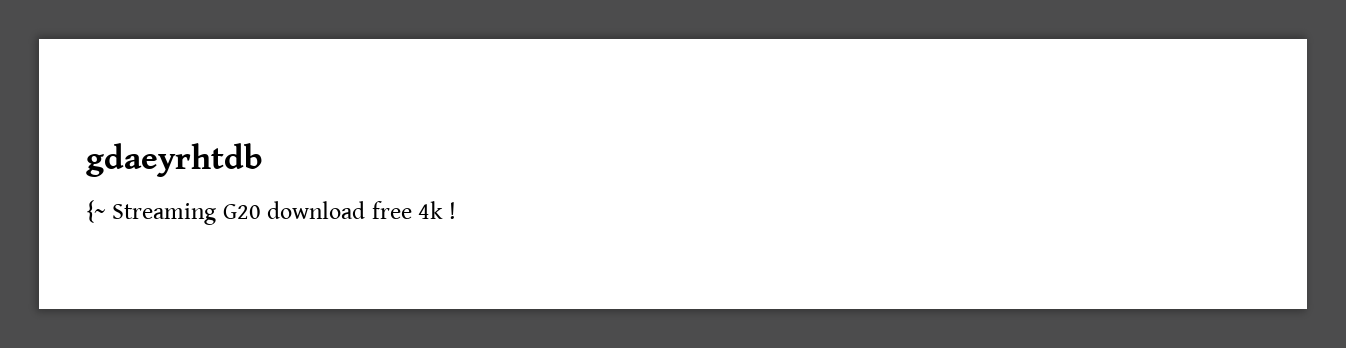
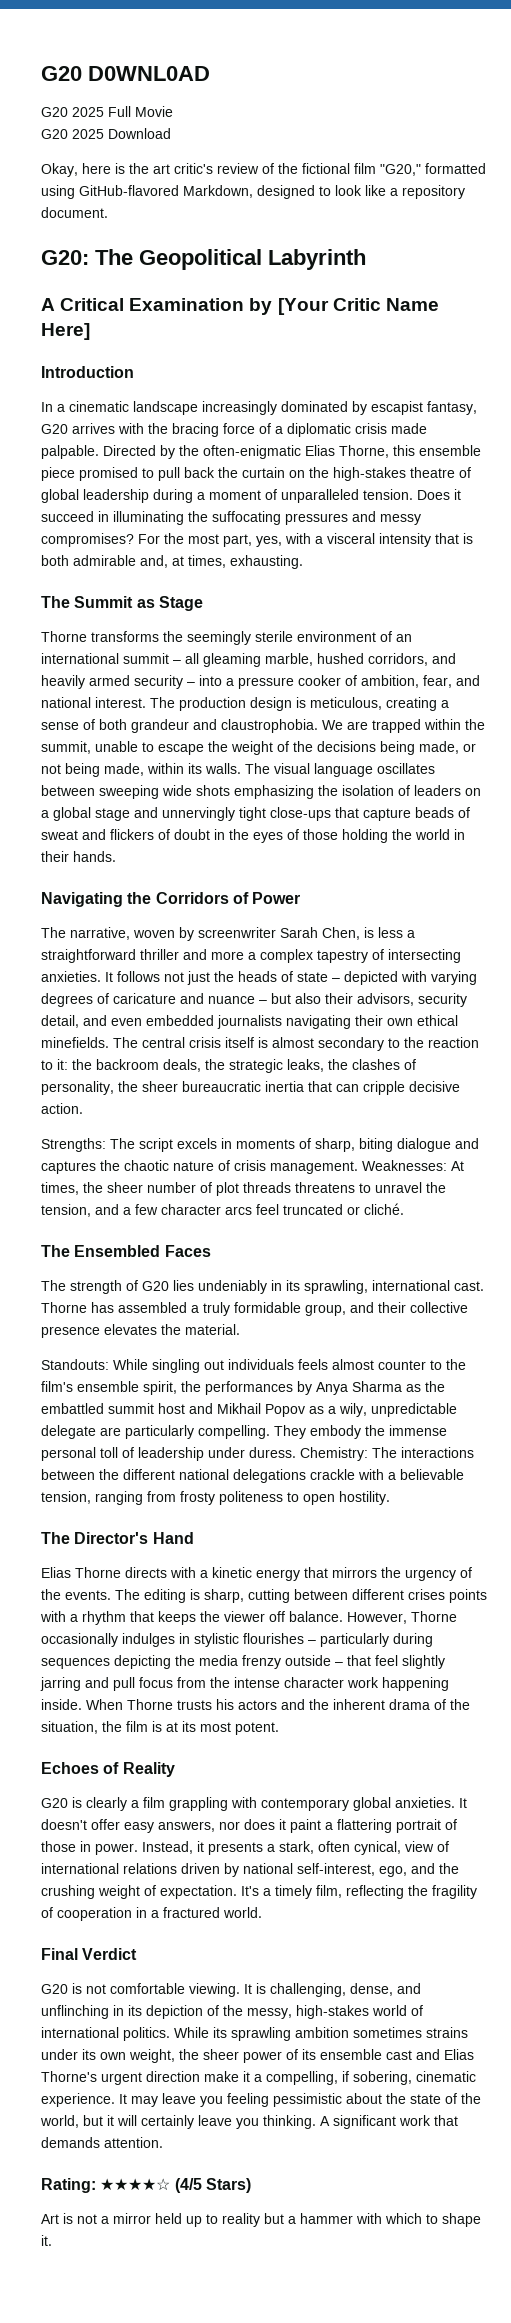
[86,143,263,177] [86,200,456,225] gdaeyrhtdb // {~ Streaming G20 download free 4k ! -> [41,66,210,81] [41,106,173,117] [41,128,171,139] [41,163,486,177] [41,185,465,199] [41,207,108,218] [41,249,366,270] [41,298,439,315] [41,323,90,340] [41,366,134,378] [41,401,477,415] [41,423,427,437] [41,445,481,459] [41,467,471,481] [41,489,461,503] [41,511,421,525] [41,533,473,547] [41,555,303,569] [41,596,203,611] [41,631,412,645] [41,653,456,667] [41,675,480,689] [41,697,449,711] [41,719,485,733] [41,741,476,755] [41,763,435,777] [41,785,481,799] [41,807,470,821] [41,829,465,843] [41,851,116,862] [41,892,301,907] [41,927,415,941] [41,949,461,963] [41,971,477,985] [41,993,467,1007] [41,1015,458,1029] [41,1037,479,1051] [41,1059,416,1073] [41,1081,460,1095] [41,1103,83,1114] [41,1138,479,1152] [41,1160,464,1174] [41,1182,446,1196] [41,1203,404,1217] [41,1245,211,1257] [41,1280,484,1294] [41,1302,468,1316] [41,1324,240,1338] [41,1359,466,1373] [41,1381,445,1395] [41,1403,457,1417] [41,1425,447,1439] [41,1447,474,1461] [41,1469,464,1483] [41,1491,390,1505] [41,1532,194,1544] [41,1567,472,1581] [41,1589,487,1603] [40,1611,457,1625] [41,1633,433,1647] [41,1655,445,1669] [40,1677,449,1691] [41,1699,470,1710] [41,1721,279,1735] [41,1762,175,1777] [41,1797,467,1811] [41,1819,457,1833] [41,1841,449,1855] [41,1863,459,1877] [41,1885,477,1899] [41,1907,262,1921] [41,1948,138,1960] [41,1983,421,1997] [41,2005,423,2019] [41,2027,468,2041] [41,2049,474,2063] [41,2071,476,2085] [41,2093,481,2107] [40,2115,458,2129] [41,2137,163,2148] [41,2178,251,2193] [41,2213,481,2227] [41,2235,52,2246] G20 D0WNL0AD // G20 2025 Full Movie // G20 2025 Download // Okay, here is the art critic's review of the fictional film "G20," formatted using GitHub-flavored Markdown, designed to look like a repository document. // G20: The Geopolitical Labyrinth // A Critical Examination by [Your Critic Name Here] // Introduction // In a cinematic landscape increasingly dominated by escapist fantasy, G20 arrives with the bracing force of a diplomatic crisis made palpable. Directed by the often-enigmatic Elias Thorne, this ensemble piece promised to pull back the curtain on the high-stakes theatre of global leadership during a moment of unparalleled tension. Does it succeed in illuminating the suffocating pressures and messy compromises? For the most part, yes, with a visceral intensity that is both admirable and, at times, exhausting. // The Summit as Stage // Thorne transforms the seemingly sterile environment of an international summit – all gleaming marble, hushed corridors, and heavily armed security – into a pressure cooker of ambition, fear, and national interest. The production design is meticulous, creating a sense of both grandeur and claustrophobia. We are trapped within the summit, unable to escape the weight of the decisions being made, or not being made, within its walls. The visual language oscillates between sweeping wide shots emphasizing the isolation of leaders on a global stage and unnervingly tight close-ups that capture beads of sweat and flickers of doubt in the eyes of those holding the world in their hands. // Navigating the Corridors of Power // The narrative, woven by screenwriter Sarah Chen, is less a straightforward thriller and more a complex tapestry of intersecting anxieties. It follows not just the heads of state – depicted with varying degrees of caricature and nuance – but also their advisors, security detail, and even embedded journalists navigating their own ethical minefields. The central crisis itself is almost secondary to the reaction to it: the backroom deals, the strategic leaks, the clashes of personality, the sheer bureaucratic inertia that can cripple decisive action. // Strengths: The script excels in moments of sharp, biting dialogue and captures the chaotic nature of crisis management. Weaknesses: At times, the sheer number of plot threads threatens to unravel the tension, and a few character arcs feel truncated or cliché. // The Ensembled Faces // The strength of G20 lies undeniably in its sprawling, international cast. Thorne has assembled a truly formidable group, and their collective presence elevates the material. // Standouts: While singling out individuals feels almost counter to the film's ensemble spirit, the performances by Anya Sharma as the embattled summit host and Mikhail Popov as a wily, unpredictable delegate are particularly compelling. They embody the immense personal toll of leadership under duress. Chemistry: The interactions between the different national delegations crackle with a believable tension, ranging from frosty politeness to open hostility. // The Director's Hand // Elias Thorne directs with a kinetic energy that mirrors the urgency of the events. The editing is sharp, cutting between different crises points with a rhythm that keeps the viewer off balance. However, Thorne occasionally indulges in stylistic flourishes – particularly during sequences depicting the media frenzy outside – that feel slightly jarring and pull focus from the intense character work happening inside. When Thorne trusts his actors and the inherent drama of the situation, the film is at its most potent. // Echoes of Reality // G20 is clearly a film grappling with contemporary global anxieties. It doesn't offer easy answers, nor does it paint a flattering portrait of those in power. Instead, it presents a stark, often cynical, view of international relations driven by national self-interest, ego, and the crushing weight of expectation. It's a timely film, reflecting the fragility of cooperation in a fractured world. // Final Verdict // G20 is not comfortable viewing. It is challenging, dense, and unflinching in its depiction of the messy, high-stakes world of international politics. While its sprawling ambition sometimes strains under its own weight, the sheer power of its ensemble cast and Elias Thorne's urgent direction make it a compelling, if sobering, cinematic experience. It may leave you feeling pessimistic about the state of the world, but it will certainly leave you thinking. A significant work that demands attention. // Rating: ★★★★☆ (4/5 Stars) // Art is not a mirror held up to reality but a hammer with which to shape it.

